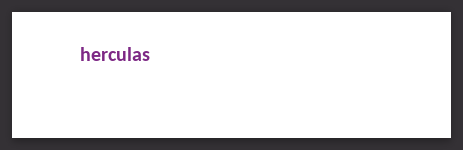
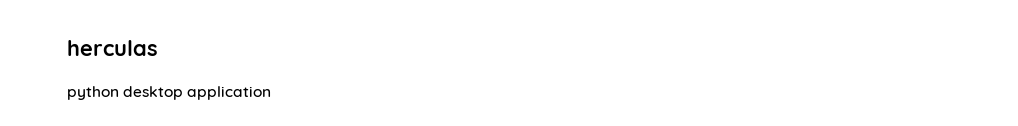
(150, 54) none -> [67,86,272,100] // python desktop application

